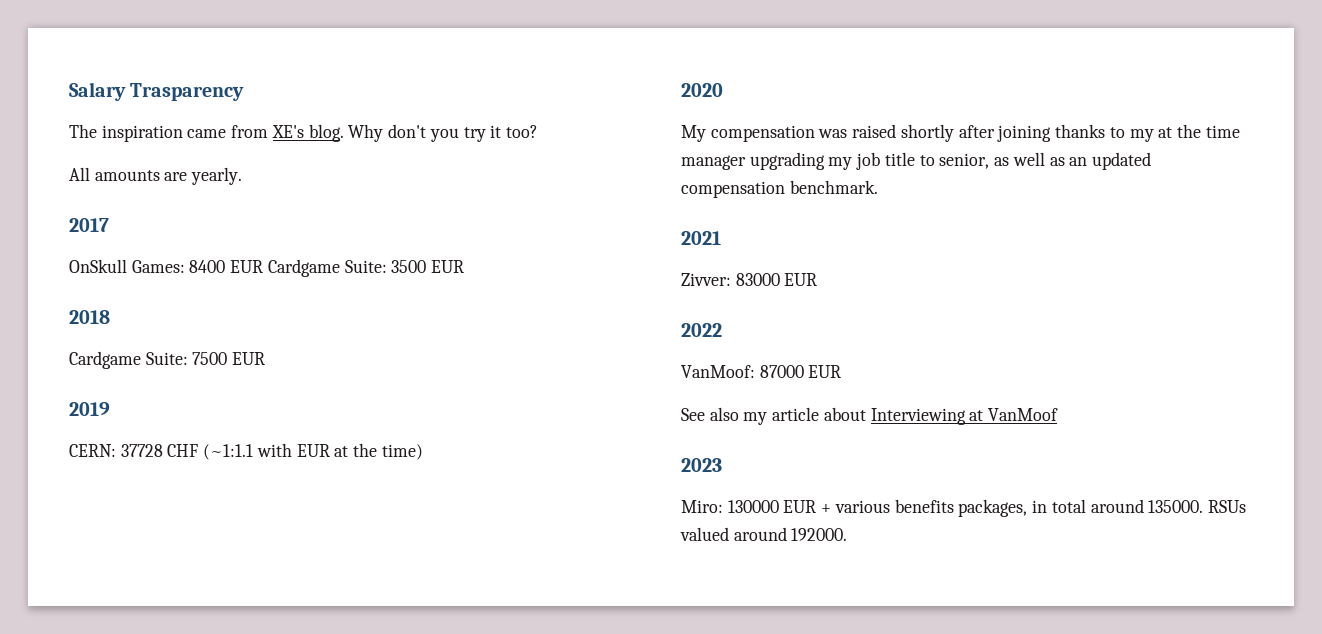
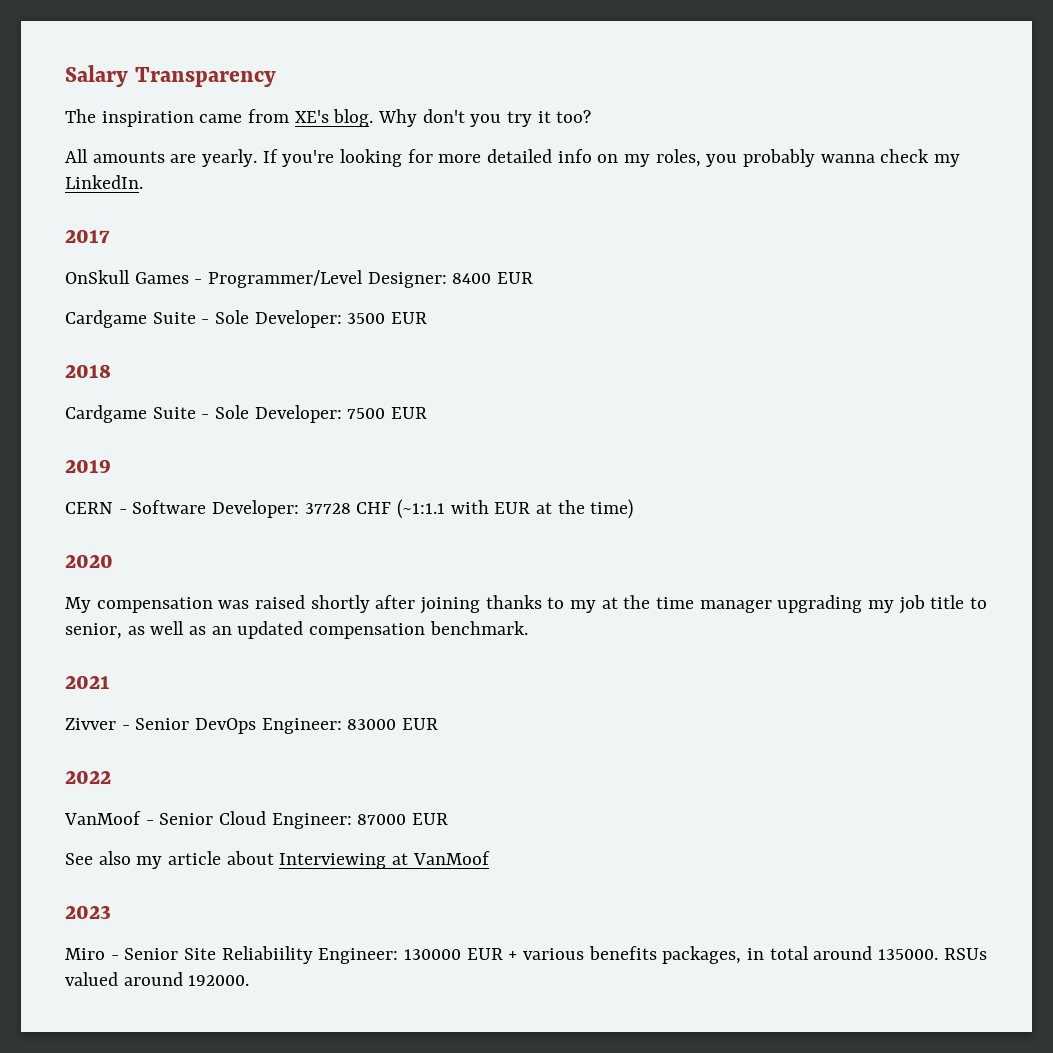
[130,83,245,101] Trasparency -> [134,67,276,87] Transparency
[69,218,109,232] [69,259,387,277] // 2017 // OnSkull Games: 8400 EUR Cardgame Suite: -> [262,149,961,167] [65,175,143,189] [65,229,110,243] [65,270,534,288] [65,310,342,328] If you're looking for more detailed info on my roles, you probably wanna check my LinkedIn. // 2017 // OnSkull Games - Programmer/Level Designer: 8400 EUR // Cardgame Suite - Sole Developer:
[145,352,188,365] Suite: -> [152,405,342,423] Suite - Sole Developer:
[69,444,116,457] CERN: -> [65,500,300,518] CERN - Software Developer:
[681,273,818,286] [681,323,722,337] [681,365,755,378] Zivver: 83000 EUR // 2022 // VanMoof: -> [65,718,439,734] [65,770,111,784] [64,811,352,829] Zivver - Senior DevOps Engineer: 83000 EUR // 2022 // VanMoof - Senior Cloud Engineer:
[681,500,723,513] Miro: -> [65,946,399,964] Miro - Senior Site Reliabiility Engineer:

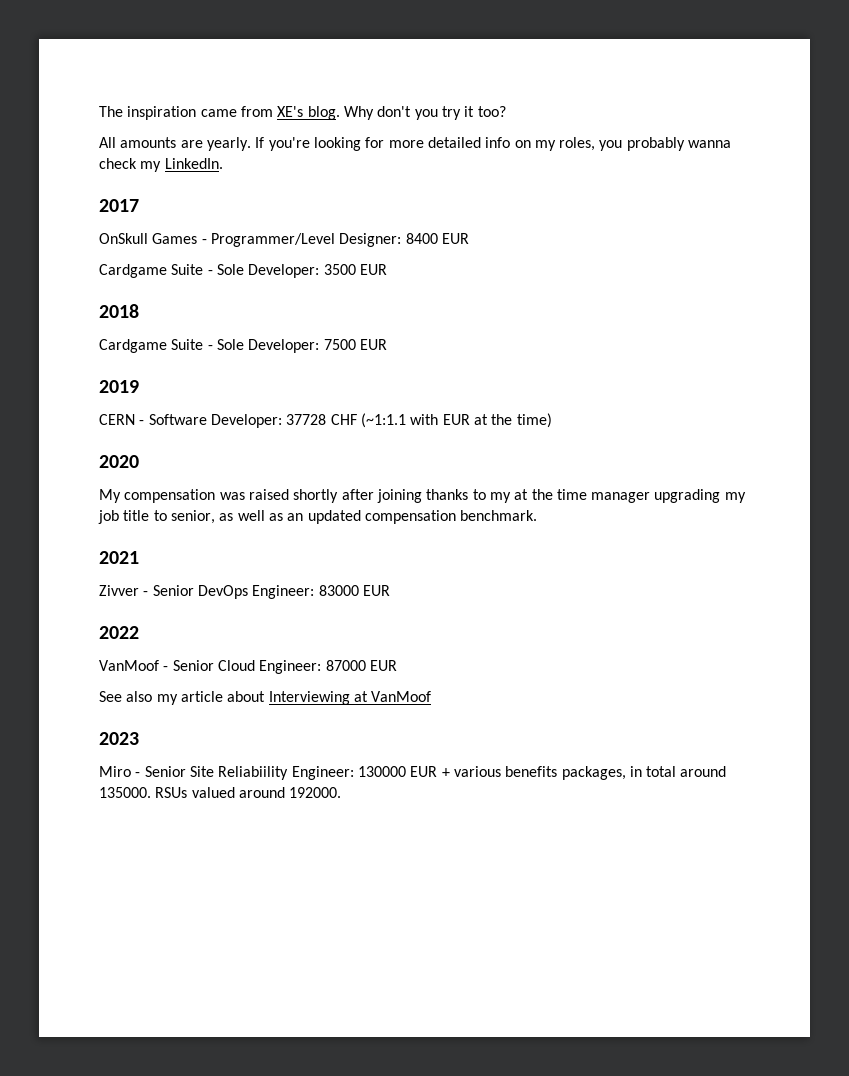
[65,65,276,87] Salary Transparency // -> (99, 111) none

